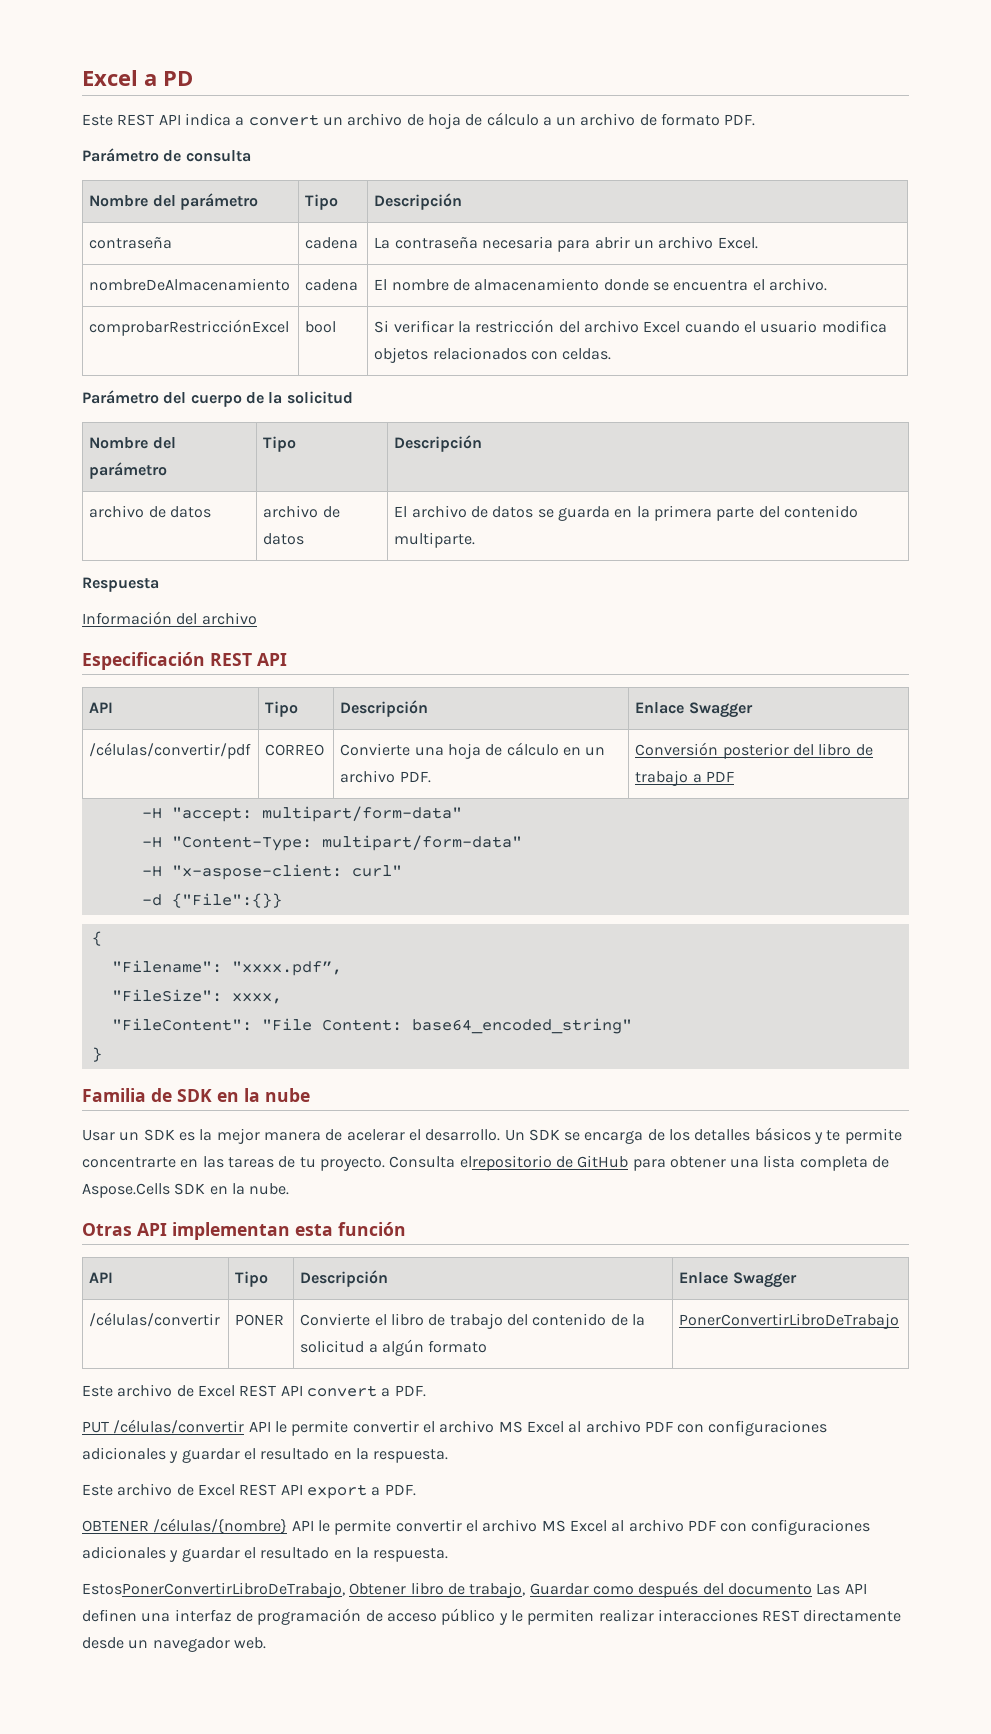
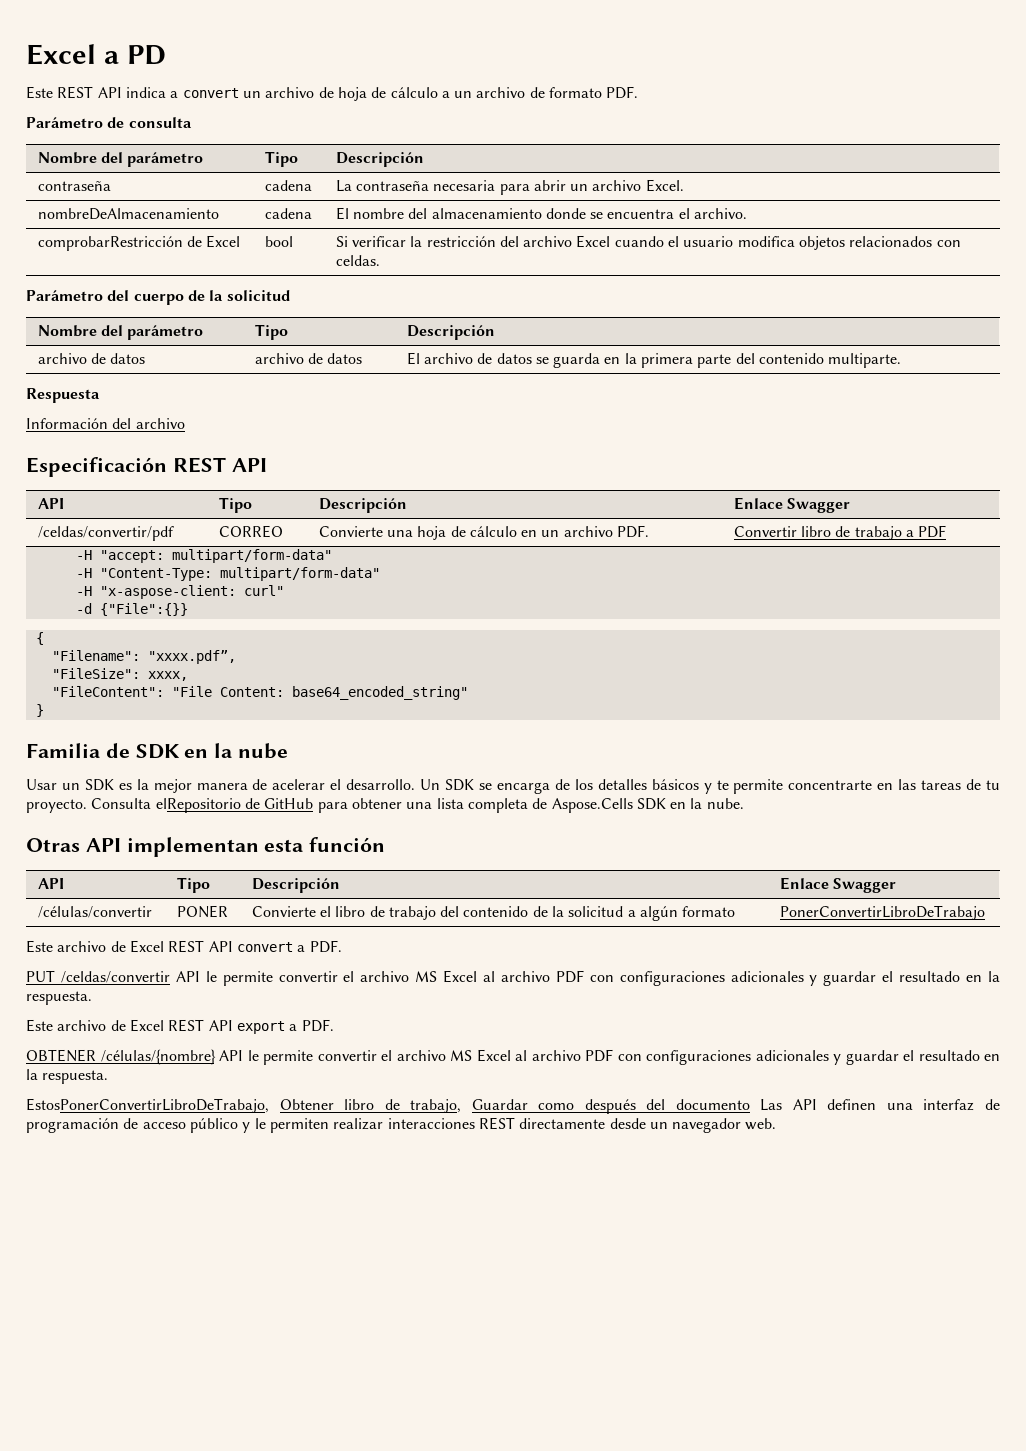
[453,279,471,291] de -> [408,208,428,219] del
[89,319,290,336] comprobarRestricciónExcel -> [37,235,241,251] comprobarRestricción de Excel
[89,742,252,759] /células/convertir/pdf -> [37,526,174,541] /celdas/convertir/pdf
[635,742,815,759] Conversión posterior del -> [733,526,797,537] Convertir
[459,1155,552,1171] elrepositorio -> [155,798,241,813] elRepositorio
[113,1419,245,1434] /células/convertir -> [60,971,170,983] /celdas/convertir

